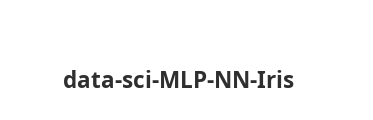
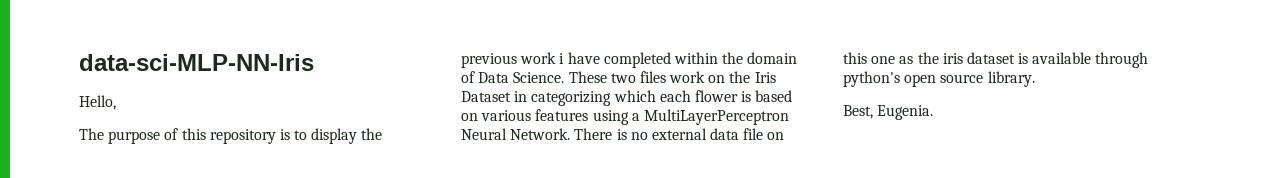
(294, 79) none -> [79,95,116,110] [79,128,383,144] [461,52,798,68] [461,71,776,83] [461,90,793,106] [461,109,789,125] [461,128,785,140] [843,52,1149,68] [843,71,1035,87] [843,105,934,120] // Hello, // The purpose of this repository is to display the previous work i have completed within the domain of Data Science. These two files work on the Iris Dataset in categorizing which each flower is based on various features using a MultiLayerPerceptron Neural Network. There is no external data file on this one as the iris dataset is available through python's open source library. // Best, Eugenia.

